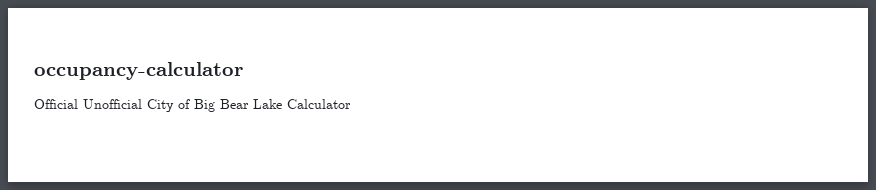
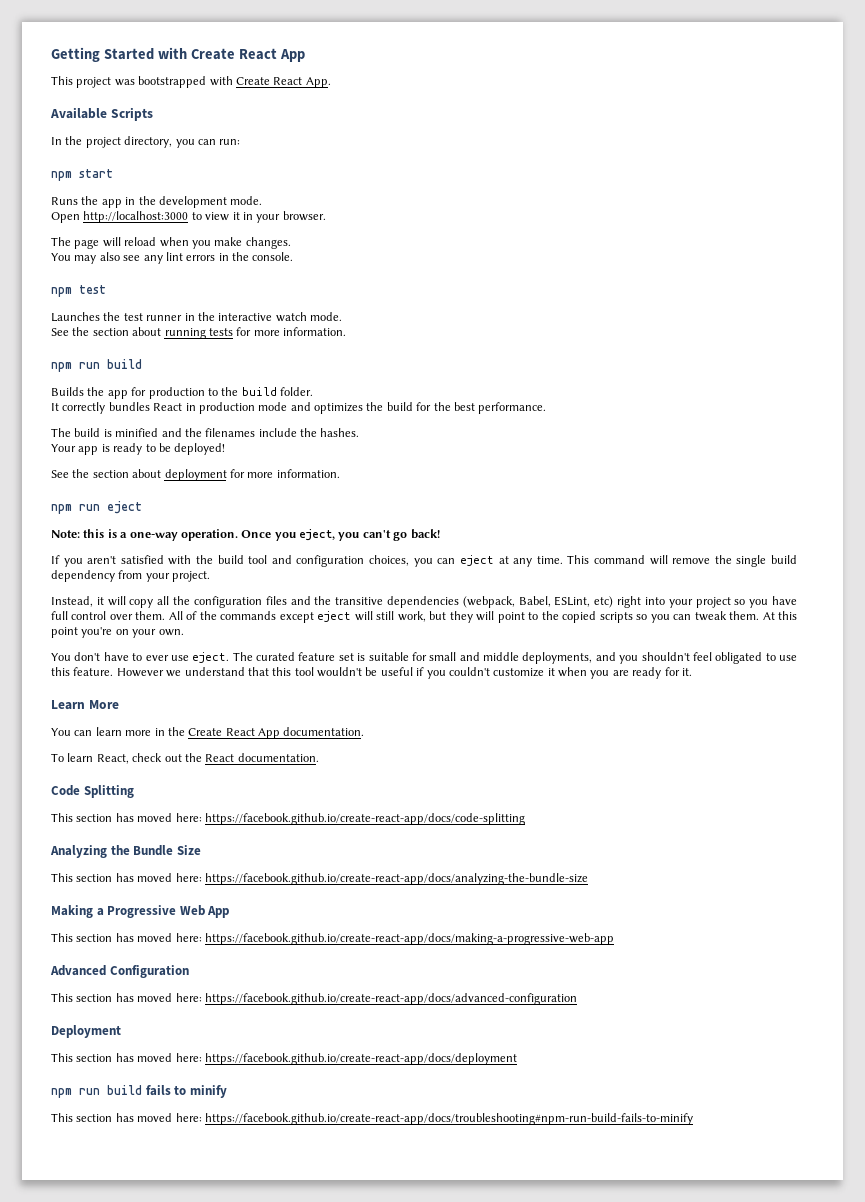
[34,62,243,80] [34,99,351,112] occupancy-calculator // Official Unofficial City of Big Bear Lake Calculator -> [51,47,305,62] [51,76,331,88] [50,107,153,121] [51,136,241,148] [51,169,113,181] [51,196,263,208] [51,211,326,223] [51,237,291,249] [51,252,294,264] [51,285,106,297] [51,312,342,322] [51,327,346,339] [51,359,142,372] [51,387,313,399] [51,402,547,414] [51,428,360,437] [51,443,226,455] [51,469,340,481] [51,501,142,514] [51,529,440,541] [51,555,797,567] [51,570,211,582] [51,596,798,608] [51,611,798,623] [51,627,184,638] [51,652,797,664] [51,667,692,679] [51,700,119,710] [51,727,365,739] [51,753,319,764] [51,785,134,798] [51,813,525,825] [50,845,201,858] [51,873,588,885] [51,905,230,918] [51,933,614,945] [50,965,189,978] [51,993,577,1005] [51,1025,121,1038] [51,1053,517,1065] [51,1085,227,1098] [51,1113,693,1125] Getting Started with Create React App // This project was bootstrapped with Create React App. // Available Scripts // In the project directory, you can run: // npm start // Runs the app in the development mode. // Open http://localhost:3000 to view it in your browser. // The page will reload when you make changes. // You may also see any lint errors in the console. // npm test // Launches the test runner in the interactive watch mode. // See the section about running tests for more information. // npm run build // Builds the app for production to the build folder. // It correctly bundles React in production mode and optimizes the build for the best performance. // The build is minified and the filenames include the hashes. // Your app is ready to be deployed! // See the section about deployment for more information. // npm run eject // Note: this is a one-way operation. Once you eject, you can't go back! // If you aren't satisfied with the build tool and configuration choices, you can eject at any time. This command will remove the single build dependency from your project. // Instead, it will copy all the configuration files and the transitive dependencies (webpack, Babel, ESLint, etc) right into your project so you have full control over them. All of the commands except eject will still work, but they will point to the copied scripts so you can tweak them. At this point you're on your own. // You don't have to ever use eject. The curated feature set is suitable for small and middle deployments, and you shouldn't feel obligated to use this feature. However we understand that this tool wouldn't be useful if you couldn't customize it when you are ready for it. // Learn More // You can learn more in the Create React App documentation. // To learn React, check out the React documentation. // Code Splitting // This section has moved here: https://facebook.github.io/create-react-app/docs/code-splitting // Analyzing the Bundle Size // This section has moved here: https://facebook.github.io/create-react-app/docs/analyzing-the-bundle-size // Making a Progressive Web App // This section has moved here: https://facebook.github.io/create-react-app/docs/making-a-progressive-web-app // Advanced Configuration // This section has moved here: https://facebook.github.io/create-react-app/docs/advanced-configuration // Deployment // This section has moved here: https://facebook.github.io/create-react-app/docs/deployment // npm run build fails to minify // This section has moved here: https://facebook.github.io/create-react-app/docs/troubleshooting#npm-run-build-fails-to-minify

